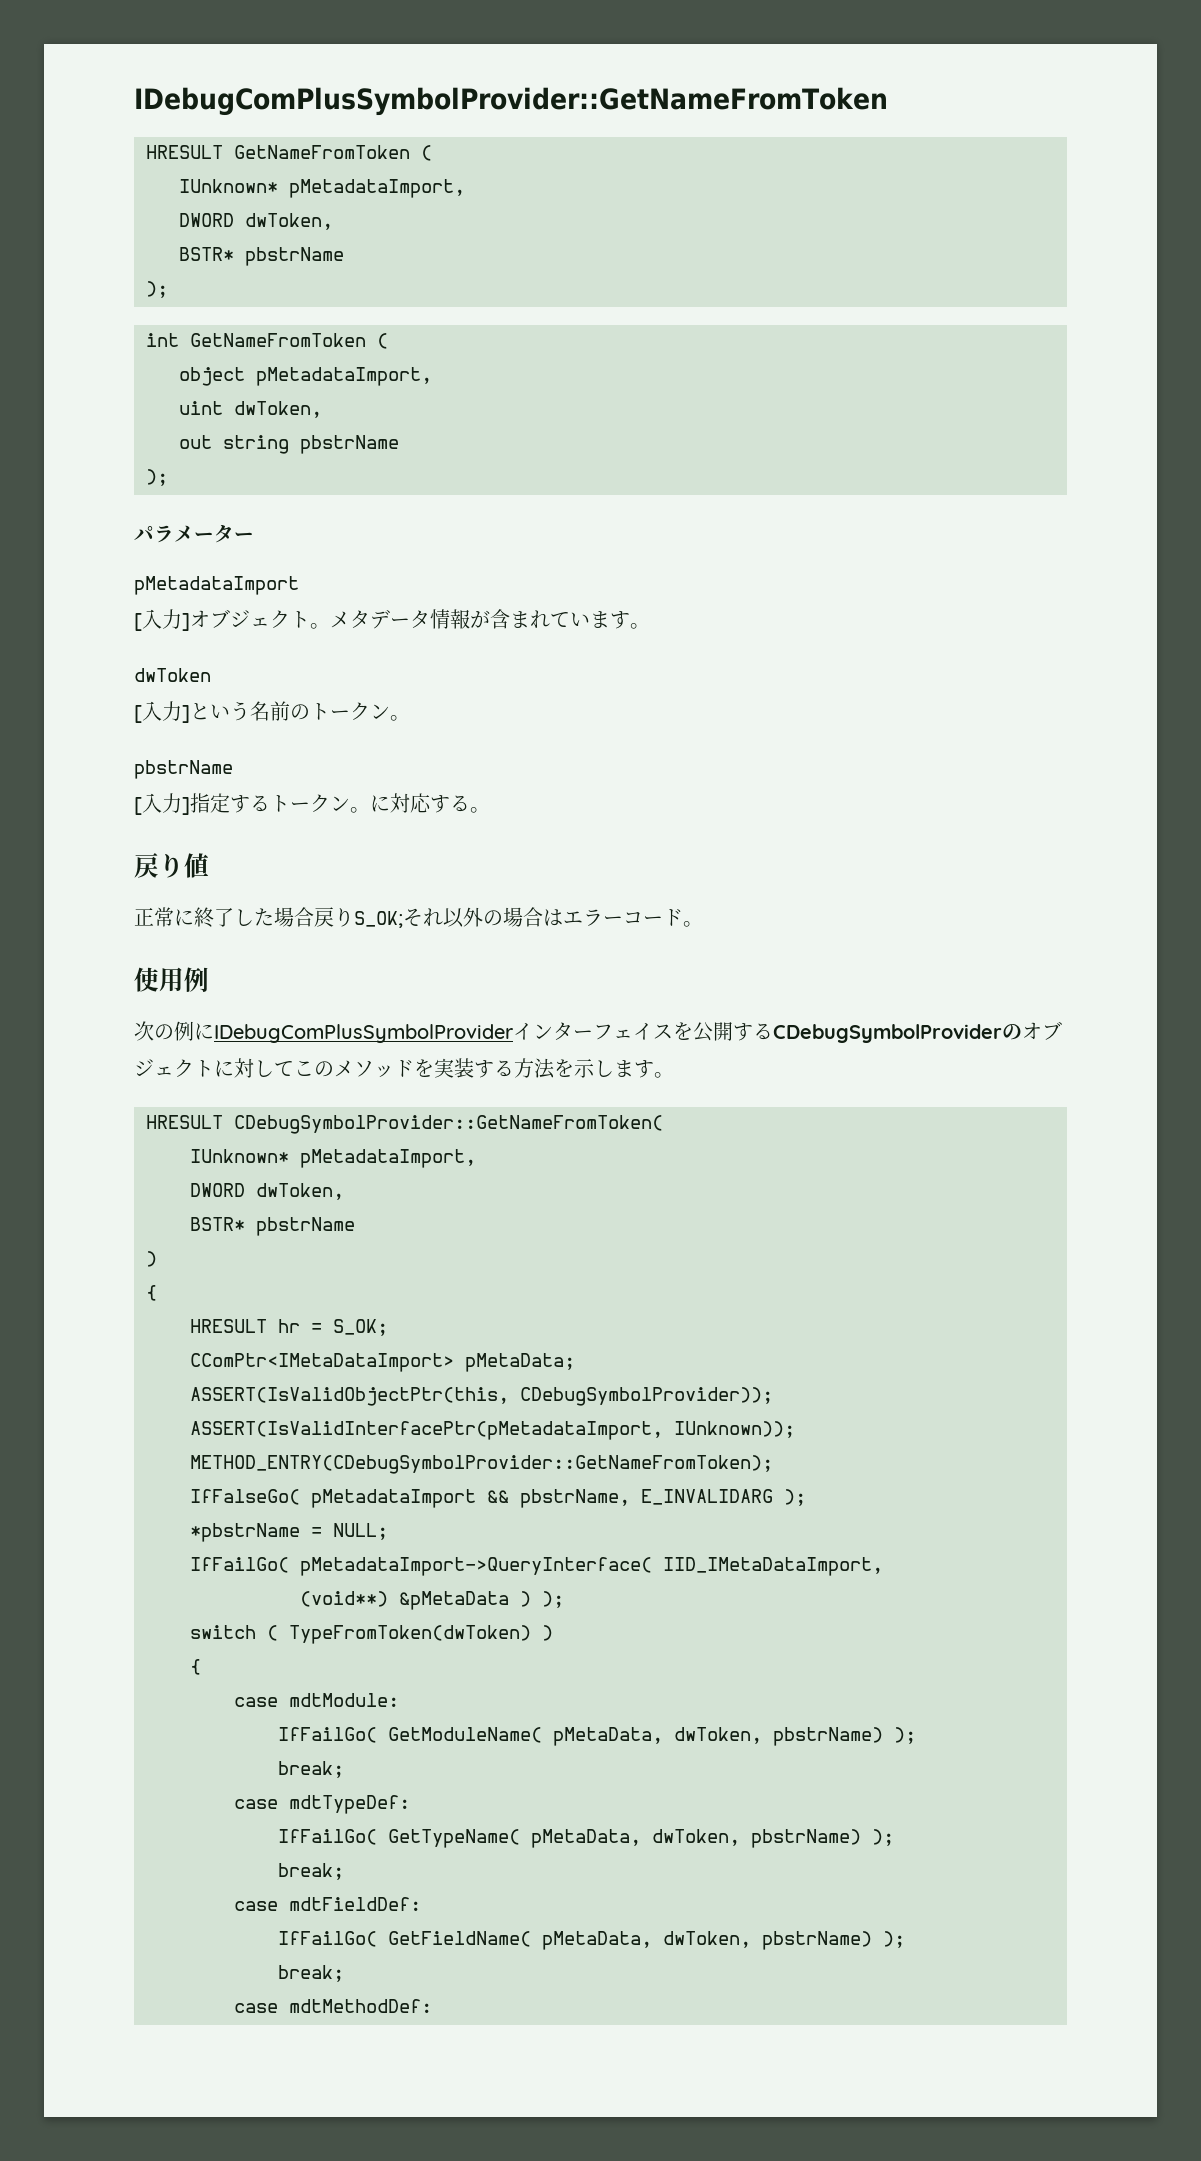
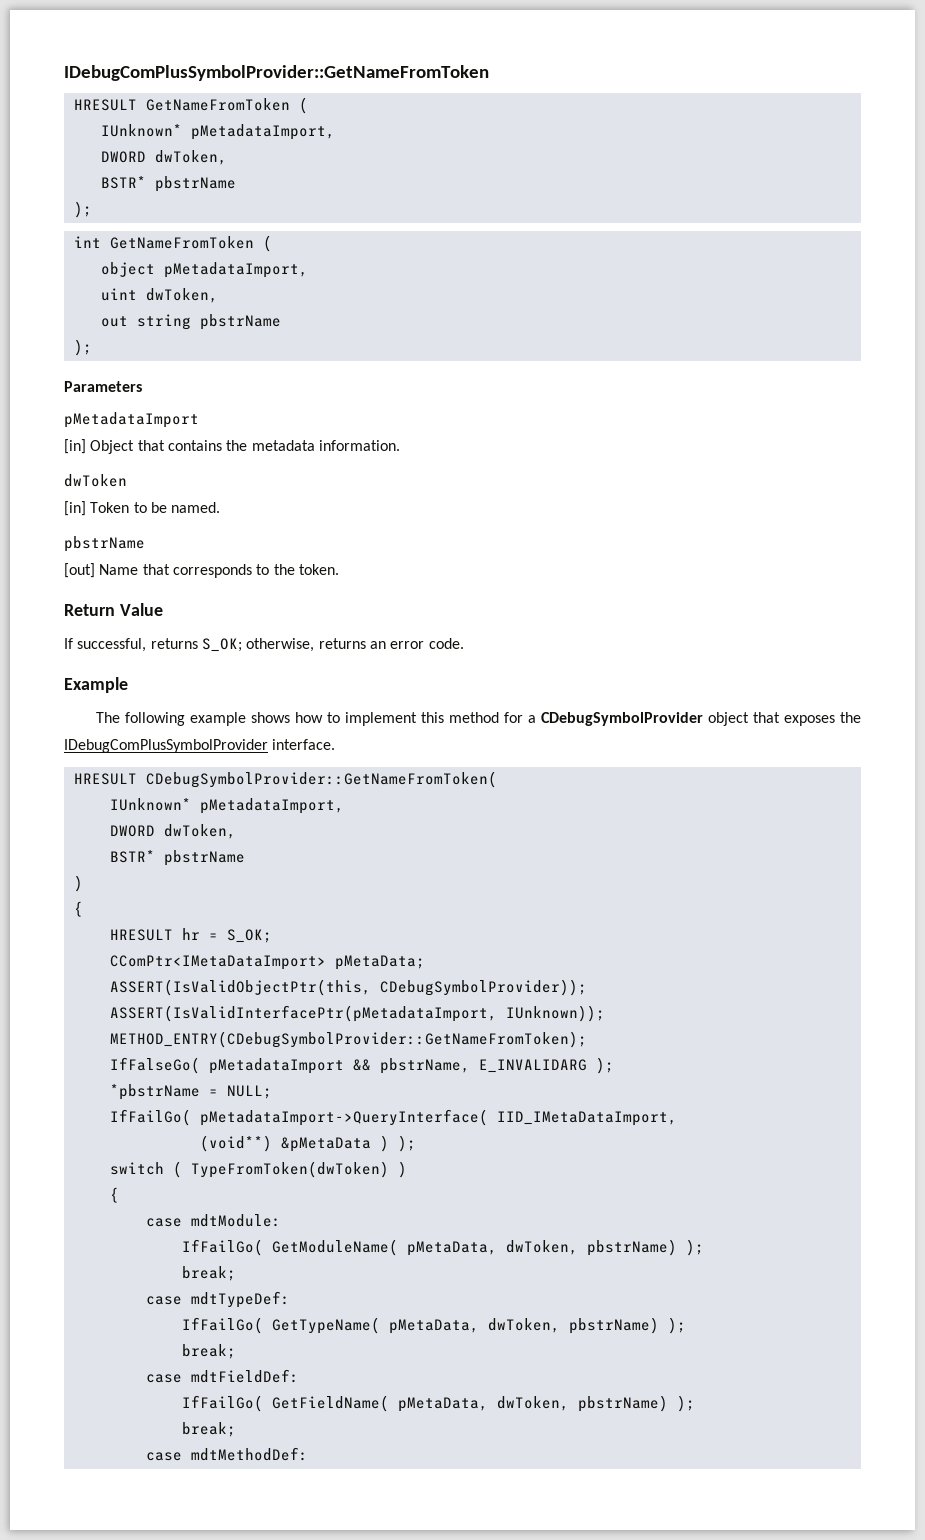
[134,524,254,543] [134,576,299,595] [134,609,650,631] [134,668,211,682] [134,701,410,723] [134,760,233,779] [134,793,490,815] [134,853,209,878] [134,907,703,928] [134,967,209,992] [134,1021,1062,1043] [134,1058,674,1079] パラメーター // pMetadataImport // [入力]オブジェクト。メタデータ情報が含まれています。 // dwToken // [入力]という名前のトークン。 // pbstrName // [入力]指定するトークン。に対応する。 // 戻り値 // 正常に終了した場合戻りS_OK;それ以外の場合はエラーコード。 // 使用例 // 次の例にIDebugComPlusSymbolProviderインターフェイスを公開するCDebugSymbolProviderのオブジェクトに対してこのメソッドを実装する方法を示します。 -> [64,381,142,392] [64,412,199,428] [64,439,400,454] [64,474,127,487] [64,501,221,516] [64,536,145,552] [64,563,339,578] [64,603,163,616] [64,638,464,652] [64,677,128,693] [95,712,861,726] [64,739,336,753] Parameters // pMetadataImport // [in] Object that contains the metadata information. // dwToken // [in] Token to be named. // pbstrName // [out] Name that corresponds to the token. // Return Value // If successful, returns S_OK; otherwise, returns an error code. // Example // The following example shows how to implement this method for a CDebugSymbolProvider object that exposes the IDebugComPlusSymbolProvider interface.

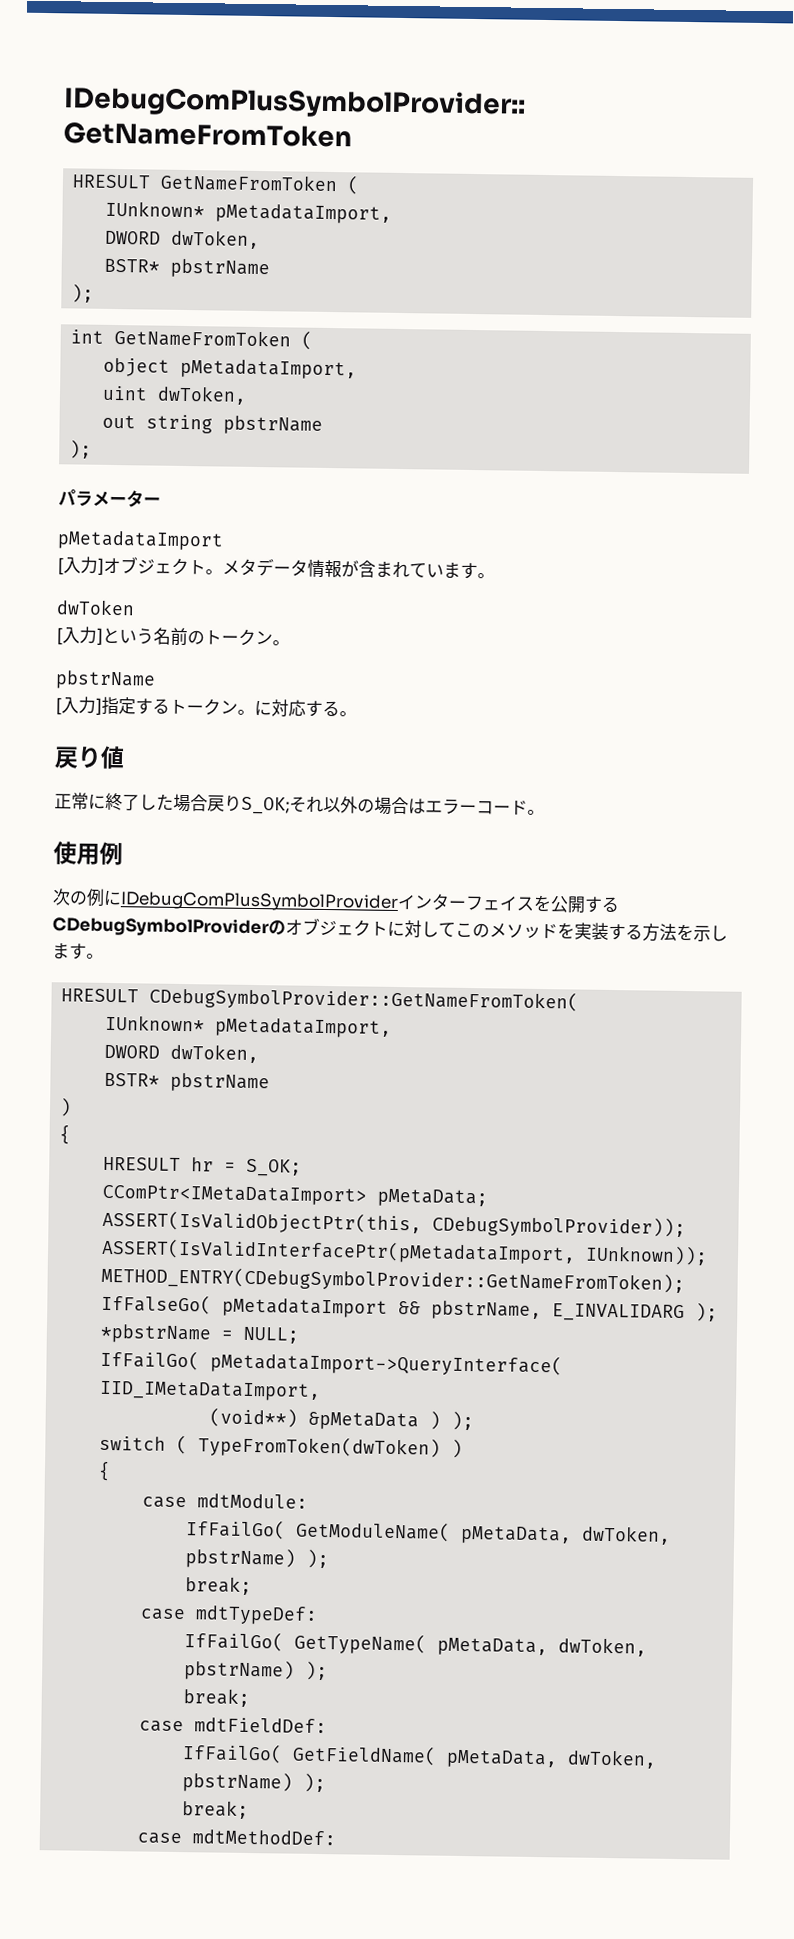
[64,381,142,392] [64,412,199,428] [64,439,400,454] [64,474,127,487] [64,501,221,516] [64,536,145,552] [64,563,339,578] [64,603,163,616] [64,638,464,652] [64,677,128,693] [95,712,861,726] [64,739,336,753] Parameters // pMetadataImport // [in] Object that contains the metadata information. // dwToken // [in] Token to be named. // pbstrName // [out] Name that corresponds to the token. // Return Value // If successful, returns S_OK; otherwise, returns an error code. // Example // The following example shows how to implement this method for a CDebugSymbolProvider object that exposes the IDebugComPlusSymbolProvider interface. -> [58,489,161,508] [57,530,224,551] [57,556,495,580] [56,599,135,616] [56,626,290,647] [55,670,156,690] [55,696,357,717] [54,745,125,770] [54,792,545,816] [53,841,123,866] [52,888,620,914] [52,916,728,942] [52,943,104,960] パラメーター // pMetadataImport // [入力]オブジェクト。メタデータ情報が含まれています。 // dwToken // [入力]という名前のトークン。 // pbstrName // [入力]指定するトークン。に対応する。 // 戻り値 // 正常に終了した場合戻りS_OK;それ以外の場合はエラーコード。 // 使用例 // 次の例にIDebugComPlusSymbolProviderインターフェイスを公開するCDebugSymbolProviderのオブジェクトに対してこのメソッドを実装する方法を示します。

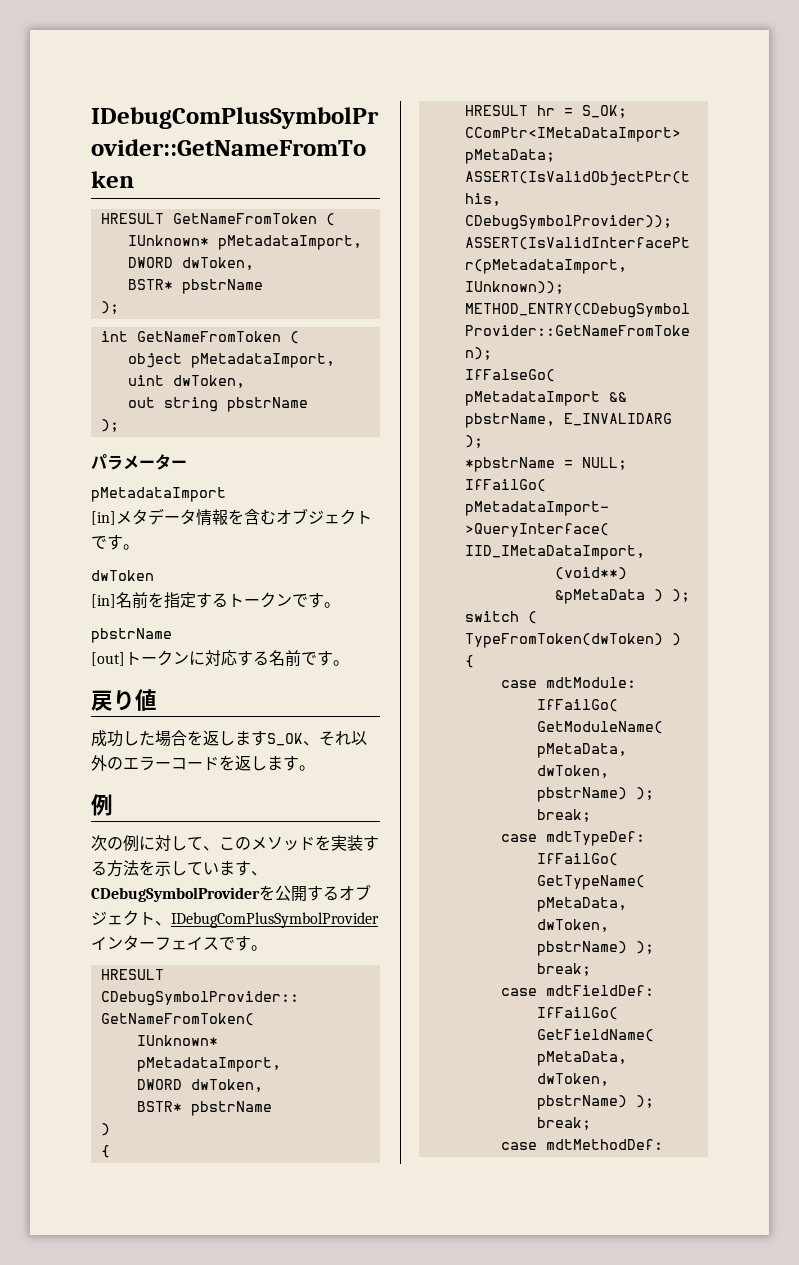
[57,556,495,580] [56,599,135,616] [56,626,290,647] [55,670,156,690] [55,696,102,716] [入力]オブジェクト。メタデータ情報が含まれています。 // dwToken // [入力]という名前のトークン。 // pbstrName // [入力] -> [91,508,372,526] [91,534,139,550] [91,570,154,581] [91,592,164,609] [in]メタデータ情報を含むオブジェクトです。 // dwToken // [in]名前を
[237,709,255,715] 。 -> [292,592,340,608] [91,628,172,643] [91,650,189,666] です。 // pbstrName // [out]トークン
(340, 708) none -> [269,650,333,667] 名前です
[54,792,290,815] 正常に終了した場合戻りS_OK; -> [91,730,319,747] 成功した場合を返しますS_OK、
[374,796,426,815] 場合は -> (123, 763) none
[527,809,545,816] [53,841,100,865] 。 // 使用 -> [219,755,315,771] を返します。 //
[120,891,620,914] [52,916,456,938] IDebugComPlusSymbolProviderインターフェイスを公開するCDebugSymbolProviderのオブジェクトに対して -> [155,835,219,851] 対して、
[52,943,70,960] ま -> [187,860,267,876] [91,884,371,902] [91,910,379,928] [91,935,235,951] ています、CDebugSymbolProviderを公開するオブジェクト、IDebugComPlusSymbolProviderインターフェイスで

